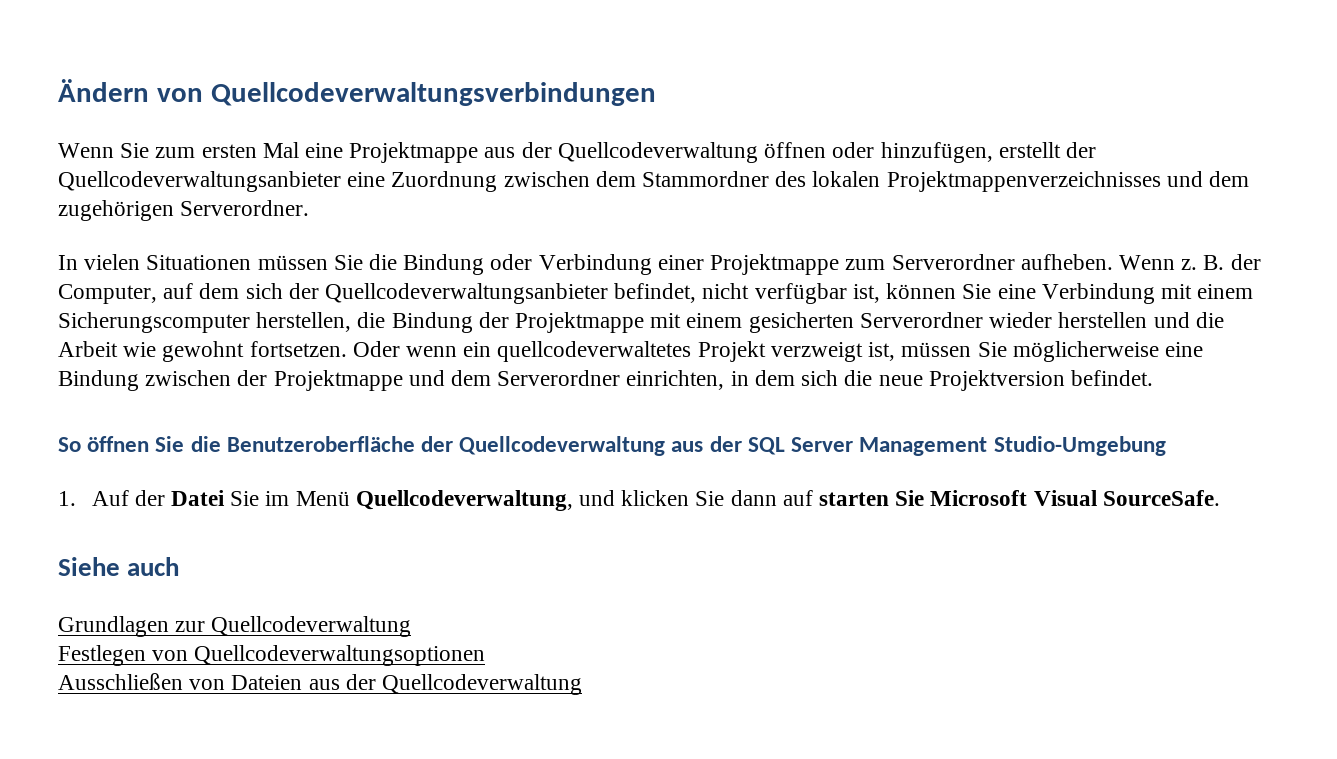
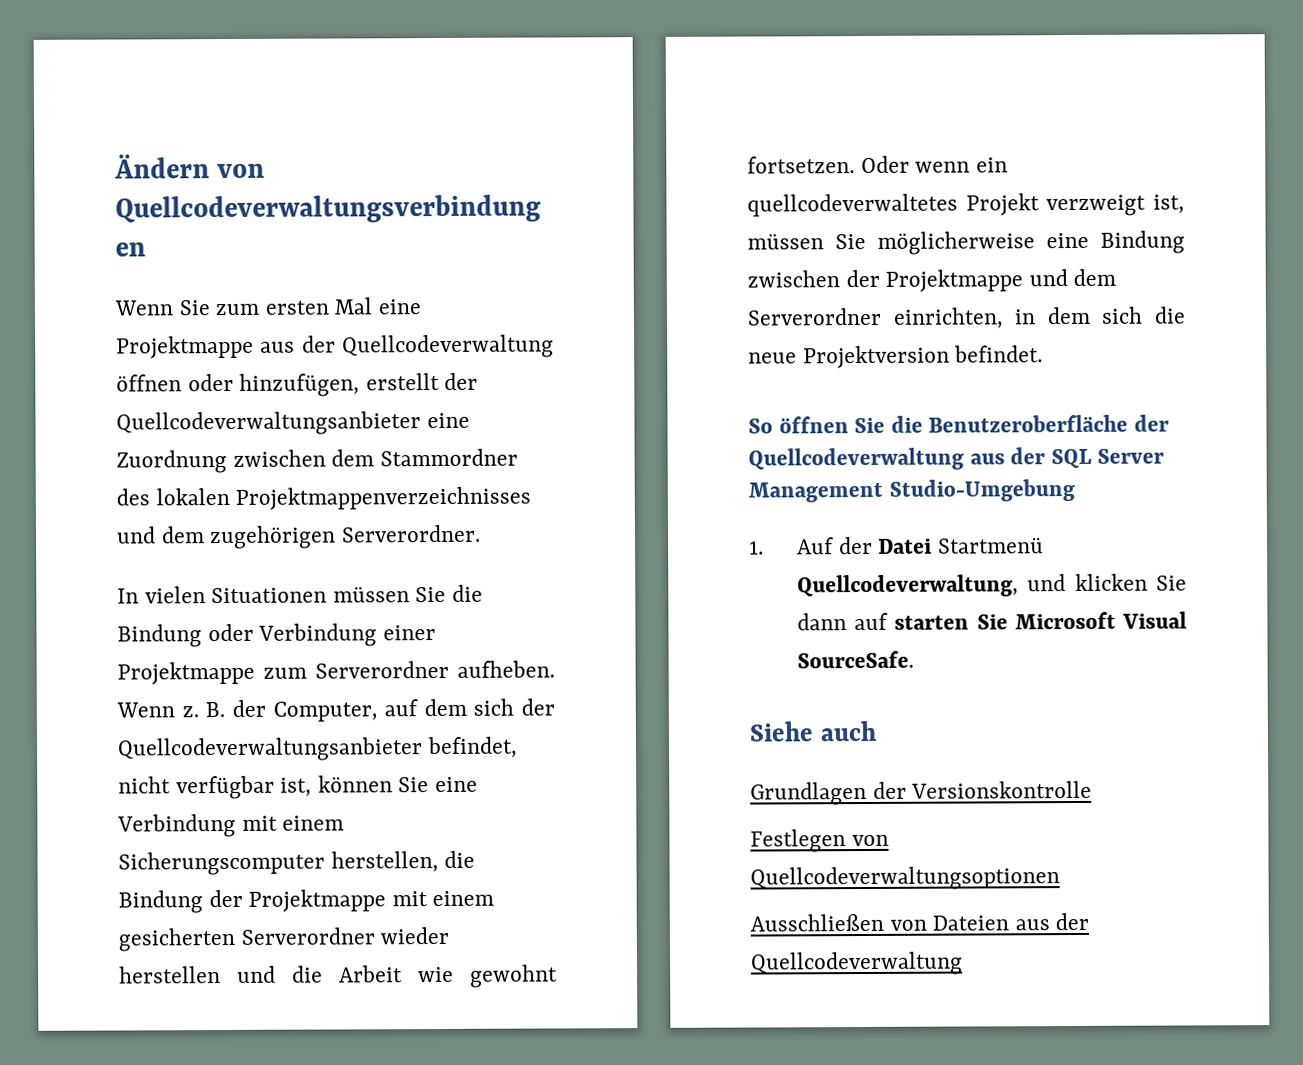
[230,491,350,506] Sie im Menü -> [937,537,1044,554] Startmenü
[175,616,412,637] zur Quellcodeverwaltung -> [872,780,1093,799] der Versionskontrolle

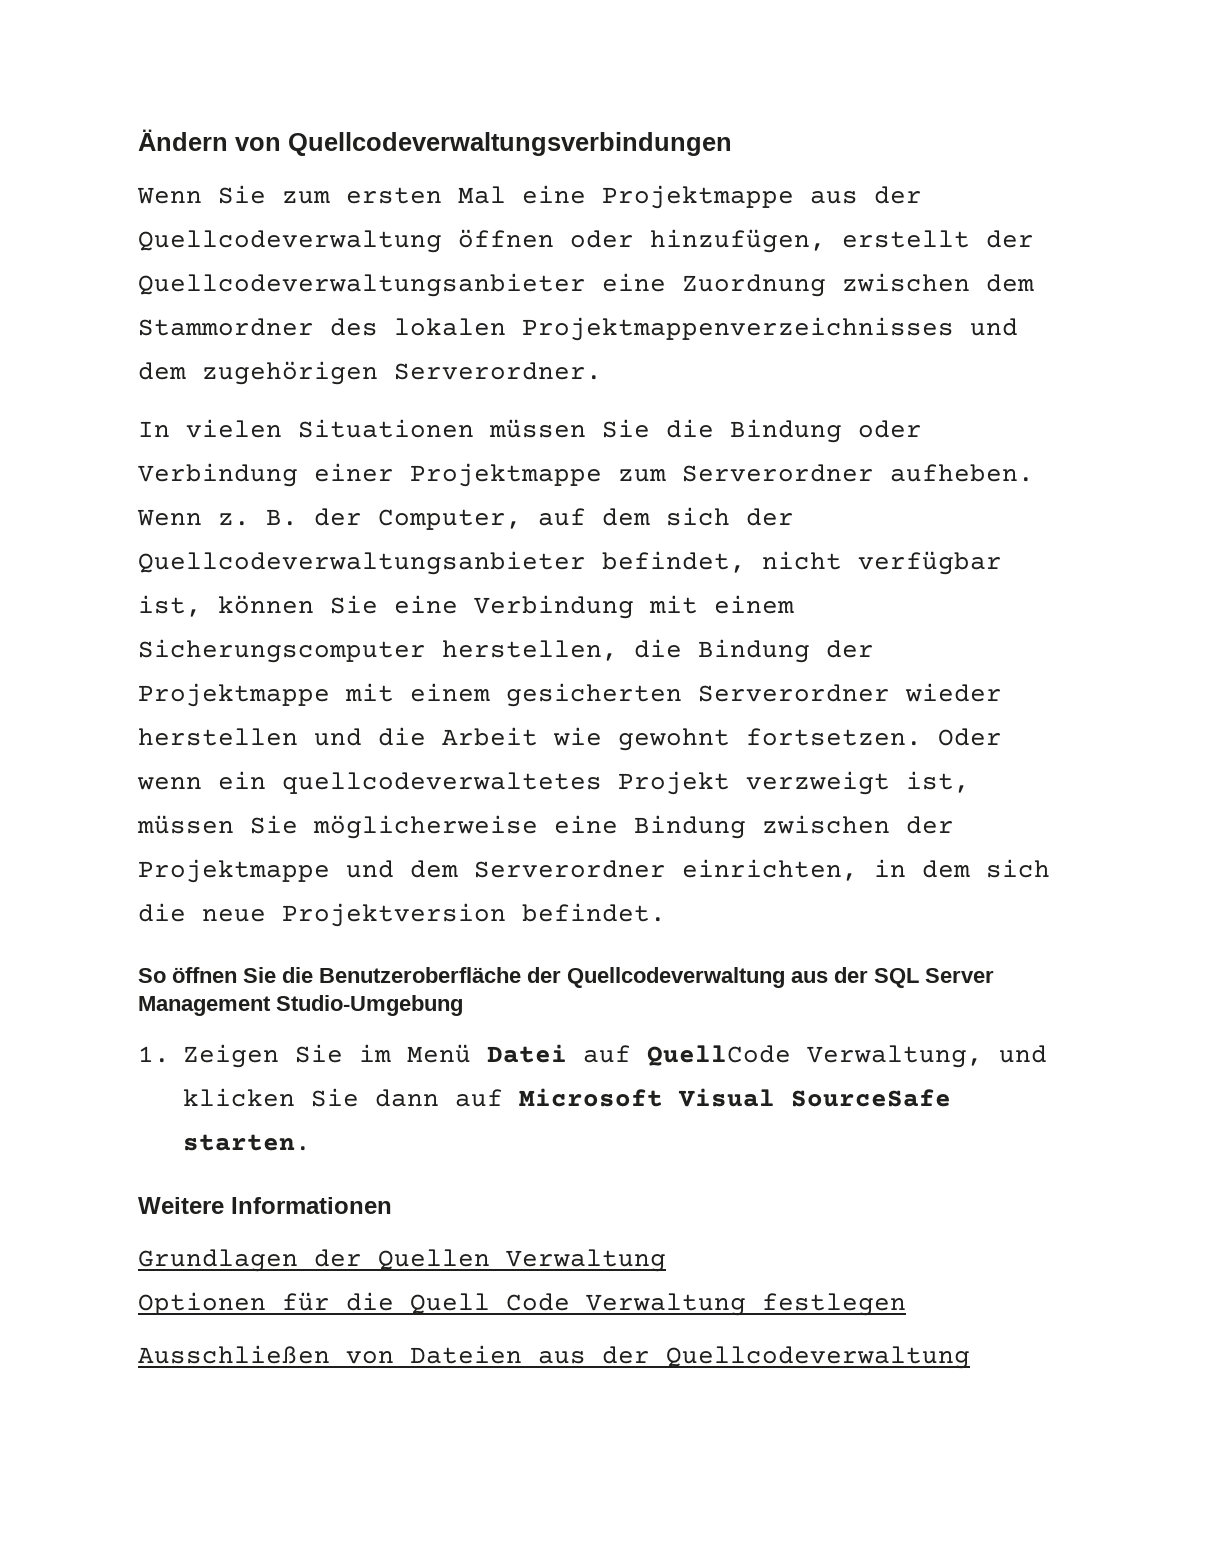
[797,536,1044,555] [797,574,1020,598] Auf der Datei Startmenü Quellcodeverwaltung, -> [183,1044,983,1068] Zeigen Sie im Menü Datei auf QuellCode Verwaltung,
[894,611,1187,630] [797,650,915,669] [749,720,877,742] [750,780,1093,806] [750,829,889,853] [750,866,1060,891] starten Sie Microsoft Visual SourceSafe. // Siehe auch // Grundlagen der Versionskontrolle // Festlegen von Quellcodeverwaltungsoptionen -> [519,1088,951,1107] [183,1134,311,1151] [138,1197,392,1214] [138,1249,666,1272] [138,1292,906,1316] Microsoft Visual SourceSafe starten. // Weitere Informationen // Grundlagen der Quellen Verwaltung // Optionen für die Quell Code Verwaltung festlegen

